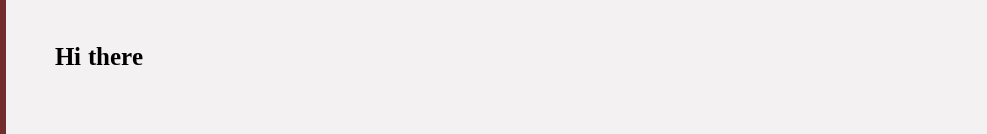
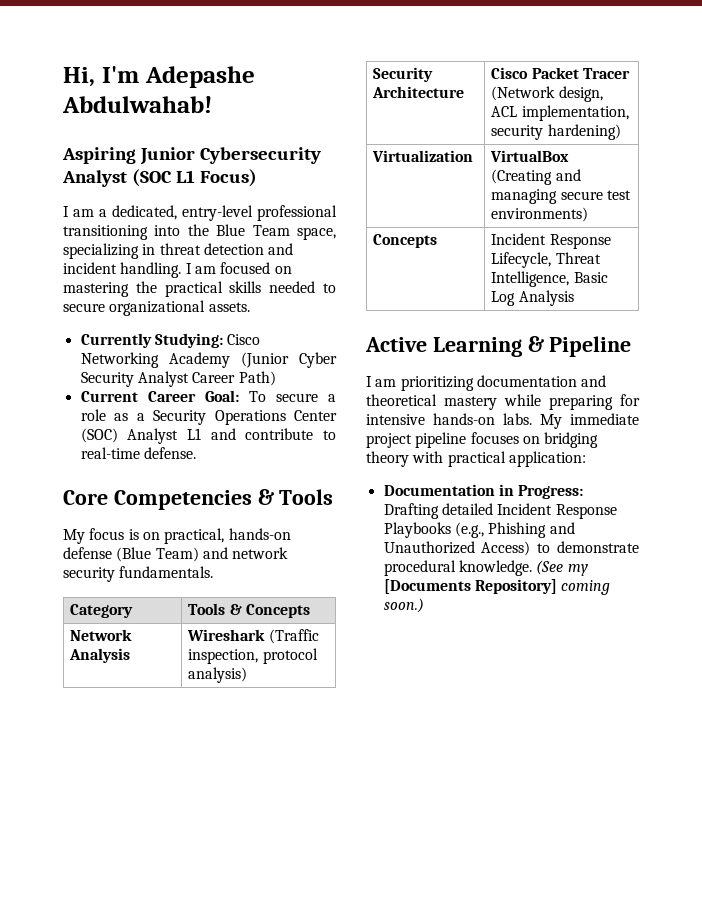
[55,47,143,65] Hi there -> [63,66,255,88] [62,96,212,113] [62,147,321,165] [62,169,257,187] [63,205,337,221] [63,224,336,240] [63,243,294,259] [63,262,292,278] [63,281,336,297] [63,300,250,316] [80,333,261,348] [80,352,338,368] [80,371,276,387] [80,390,337,402] [80,409,337,425] [80,428,336,444] [80,447,196,459] [63,489,334,510] [63,528,291,544] [63,547,289,562] [63,566,214,582] [70,604,134,618] [188,603,310,618] [70,629,133,641] [69,648,131,663] [187,629,319,644] [188,648,318,664] [188,667,248,683] [373,67,434,82] [372,86,465,98] [491,67,630,79] [491,86,603,102] [491,105,629,121] [491,124,621,140] [372,150,474,162] [490,150,570,162] [491,169,581,185] [491,189,631,204] [491,207,589,222] [373,234,438,248] [491,233,611,249] [491,252,601,268] [491,271,608,287] [491,290,574,306] [365,336,632,357] [366,375,607,391] [366,394,640,410] [366,413,639,429] [366,432,599,448] [366,451,586,467] [383,484,584,499] [383,503,617,519] [383,522,575,538] [383,541,639,556] [383,560,588,576] [383,579,611,595] [383,598,424,613] Hi, I'm Adepashe Abdulwahab! // Aspiring Junior Cybersecurity Analyst (SOC L1 Focus) // I am a dedicated, entry-level professional transitioning into the Blue Team space, specializing in threat detection and incident handling. I am focused on mastering the practical skills needed to secure organizational assets. // Currently Studying: Cisco Networking Academy (Junior Cyber Security Analyst Career Path) // Current Career Goal: To secure a role as a Security Operations Center (SOC) Analyst L1 and contribute to real-time defense. // Core Competencies & Tools // My focus is on practical, hands-on defense (Blue Team) and network security fundamentals. // Category | Tools & Concepts // Network Analysis | Wireshark (Traffic inspection, protocol analysis) // Security Architecture | Cisco Packet Tracer (Network design, ACL implementation, security hardening) // Virtualization | VirtualBox (Creating and managing secure test environments) // Concepts | Incident Response Lifecycle, Threat Intelligence, Basic Log Analysis // Active Learning & Pipeline // I am prioritizing documentation and theoretical mastery while preparing for intensive hands-on labs. My immediate project pipeline focuses on bridging theory with practical application: // Documentation in Progress: Drafting detailed Incident Response Playbooks (e.g., Phishing and Unauthorized Access) to demonstrate procedural knowledge. (See my [Documents Repository] coming soon.)

